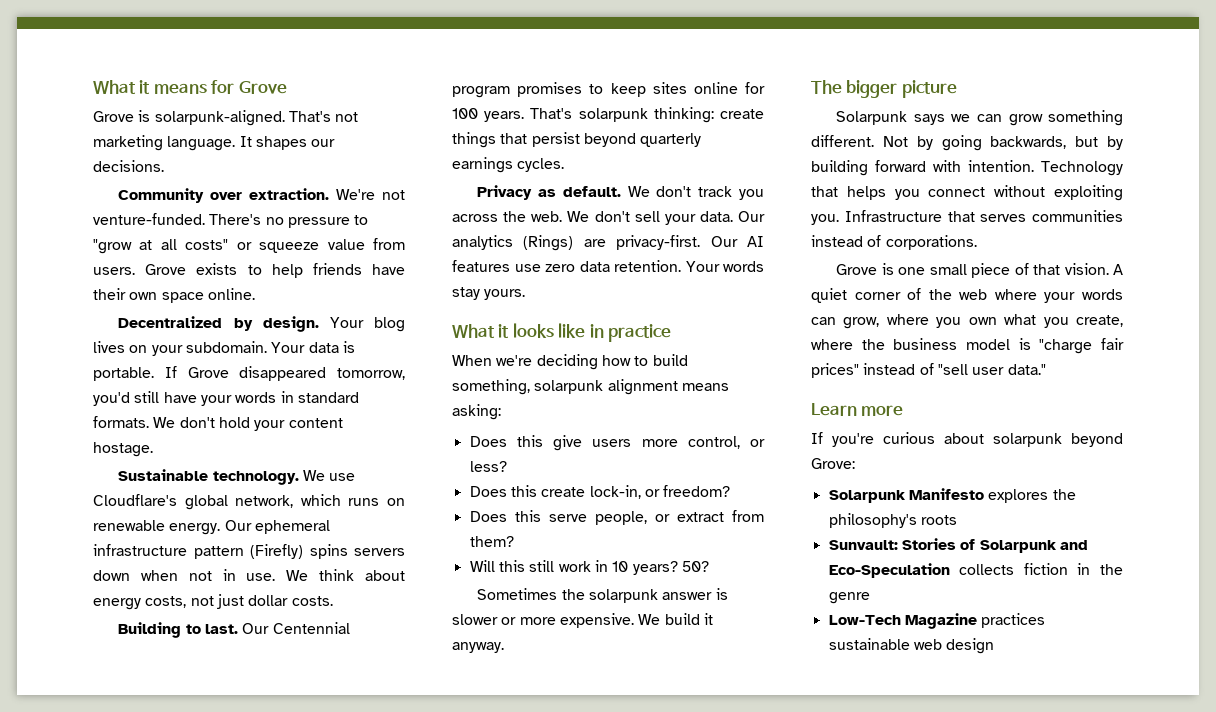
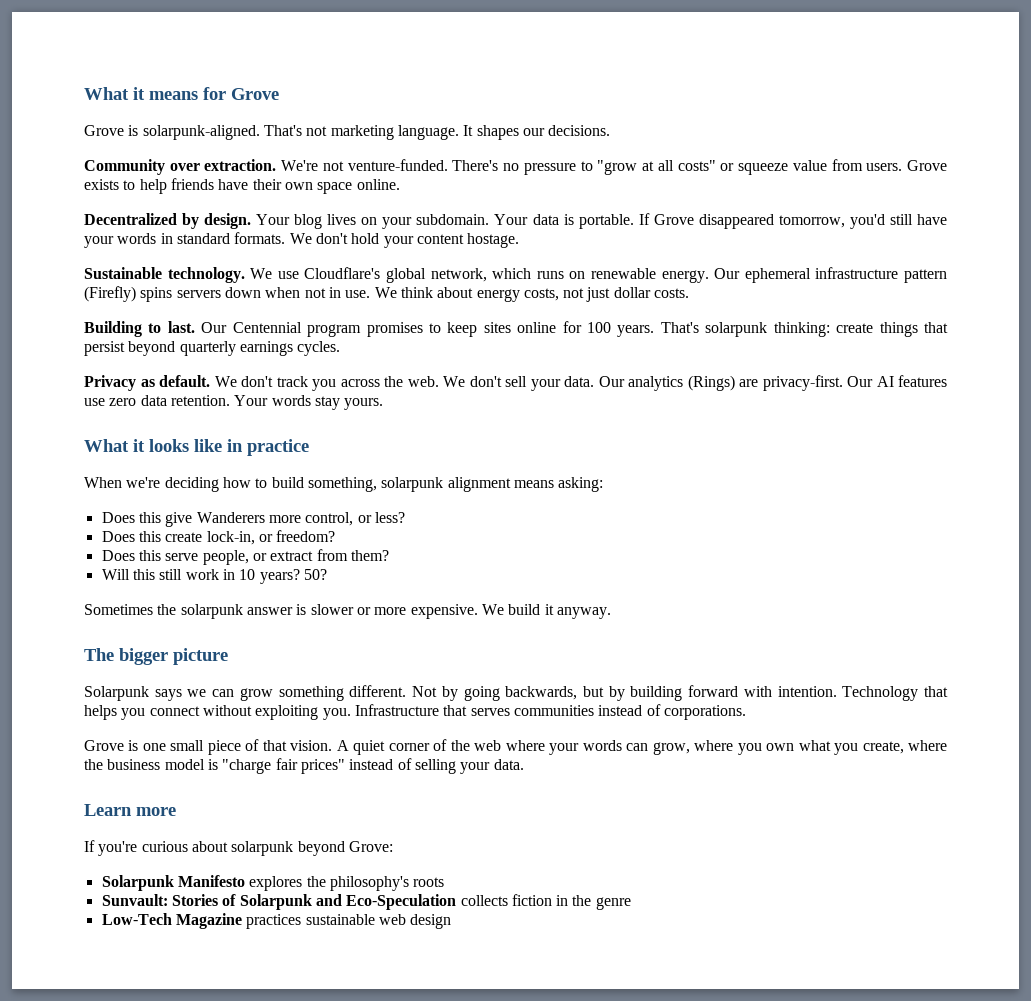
[592,439,632,447] users -> [196,512,265,523] Wanderers
[937,364,1046,375] "sell user data." -> [414,759,524,774] selling your data.

